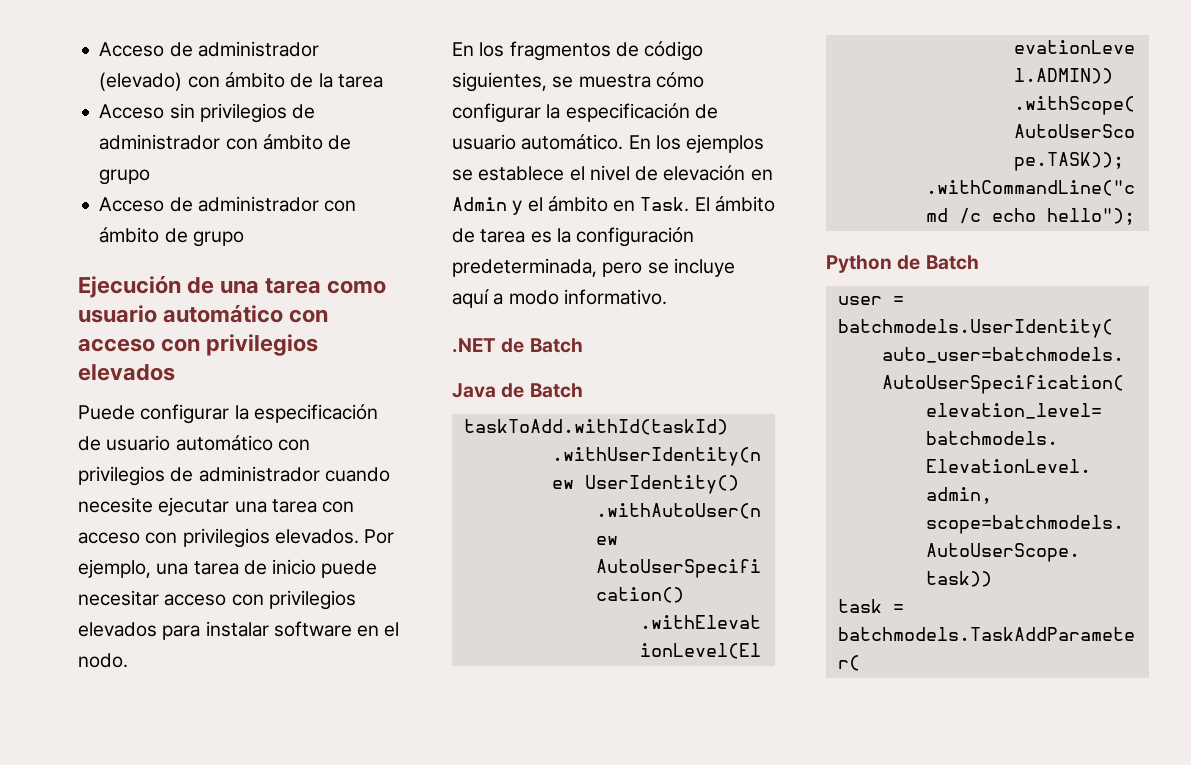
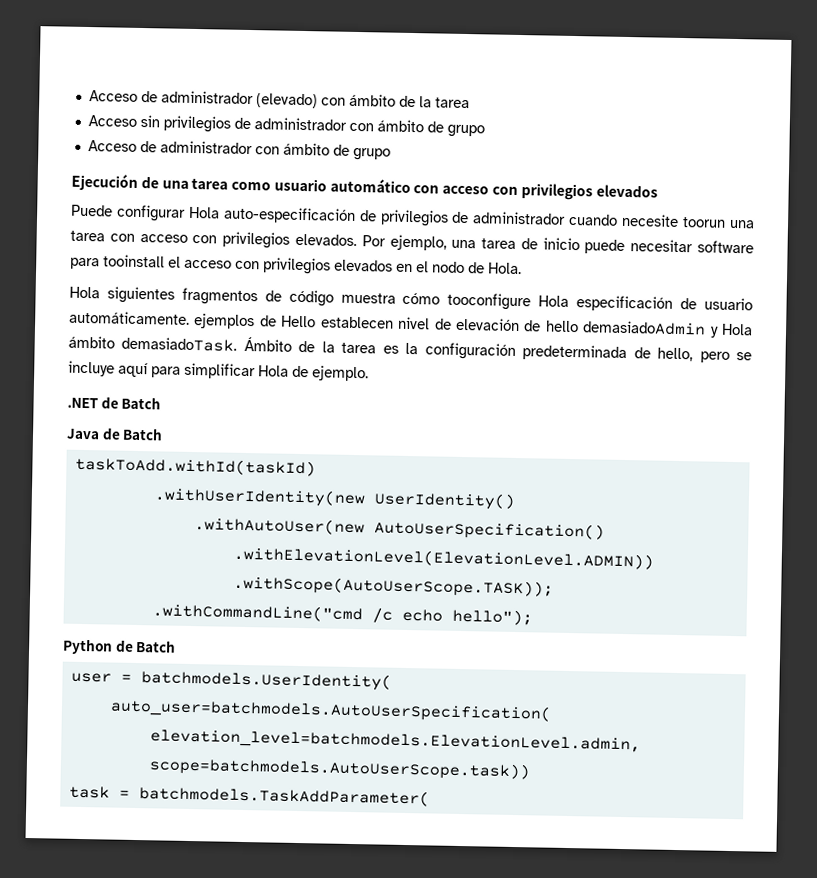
[234,404,378,423] [78,435,310,451] la especificación de usuario automático con -> [188,206,377,224] Hola auto-especificación de
[158,497,230,516] ejecutar -> [682,217,727,228] toorun
[164,590,356,610] [78,621,400,640] [78,653,128,668] [452,41,704,61] [452,72,704,92] [452,103,718,123] [452,134,765,153] [452,165,773,181] [452,196,775,215] [452,228,475,243] acceso con privilegios elevados para instalar software en el nodo. // En los fragmentos de código siguientes, se muestra cómo configurar la especificación de usuario automático. En los ejemplos se establece el nivel de elevación en Admin y el ámbito en Task. El ámbito de -> [697,240,755,254] [70,254,522,275] [69,286,753,312] [69,310,753,338] [68,335,335,353] software para tooinstall el acceso con privilegios elevados en el nodo de Hola. // Hola siguientes fragmentos de código muestra cómo tooconfigure Hola especificación de usuario automáticamente. ejemplos de Hello establecen nivel de elevación de hello demasiadoAdmin y Hola ámbito demasiadoTask. Ámbito de la
[452,258,597,277] predeterminada, -> [522,344,694,362] predeterminada de hello,
[493,289,667,305] a modo informativo. -> [151,362,369,382] para simplificar Hola de ejemplo.

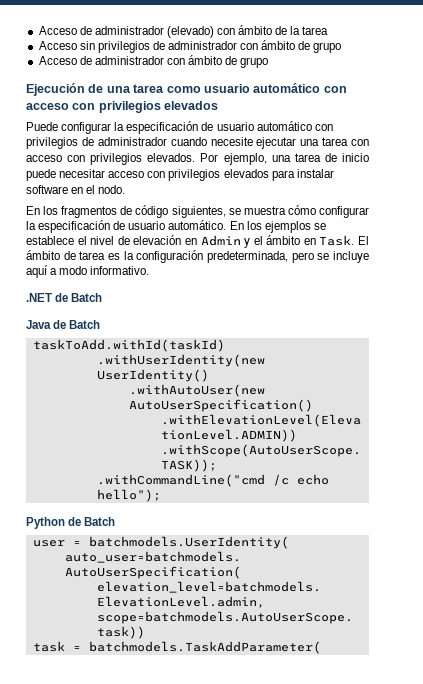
[188,206,377,224] Hola auto-especificación de -> [114,121,333,134] la especificación de usuario automático con
[682,217,727,228] toorun -> [256,137,297,149] ejecutar
[697,240,755,254] [70,254,522,275] [69,286,753,312] [69,310,753,338] [68,335,335,353] software para tooinstall el acceso con privilegios elevados en el nodo de Hola. // Hola siguientes fragmentos de código muestra cómo tooconfigure Hola especificación de usuario automáticamente. ejemplos de Hello establecen nivel de elevación de hello demasiadoAdmin y Hola ámbito demasiadoTask. Ámbito de la -> [108,169,334,181] [26,185,126,194] [26,205,369,218] [26,220,326,233] [26,235,369,248] [26,250,76,260] acceso con privilegios elevados para instalar software en el nodo. // En los fragmentos de código siguientes, se muestra cómo configurar la especificación de usuario automático. En los ejemplos se establece el nivel de elevación en Admin y el ámbito en Task. El ámbito de
[522,344,694,362] predeterminada de hello, -> [207,251,288,263] predeterminada,
[151,362,369,382] para simplificar Hola de ejemplo. -> [50,266,150,275] a modo informativo.

